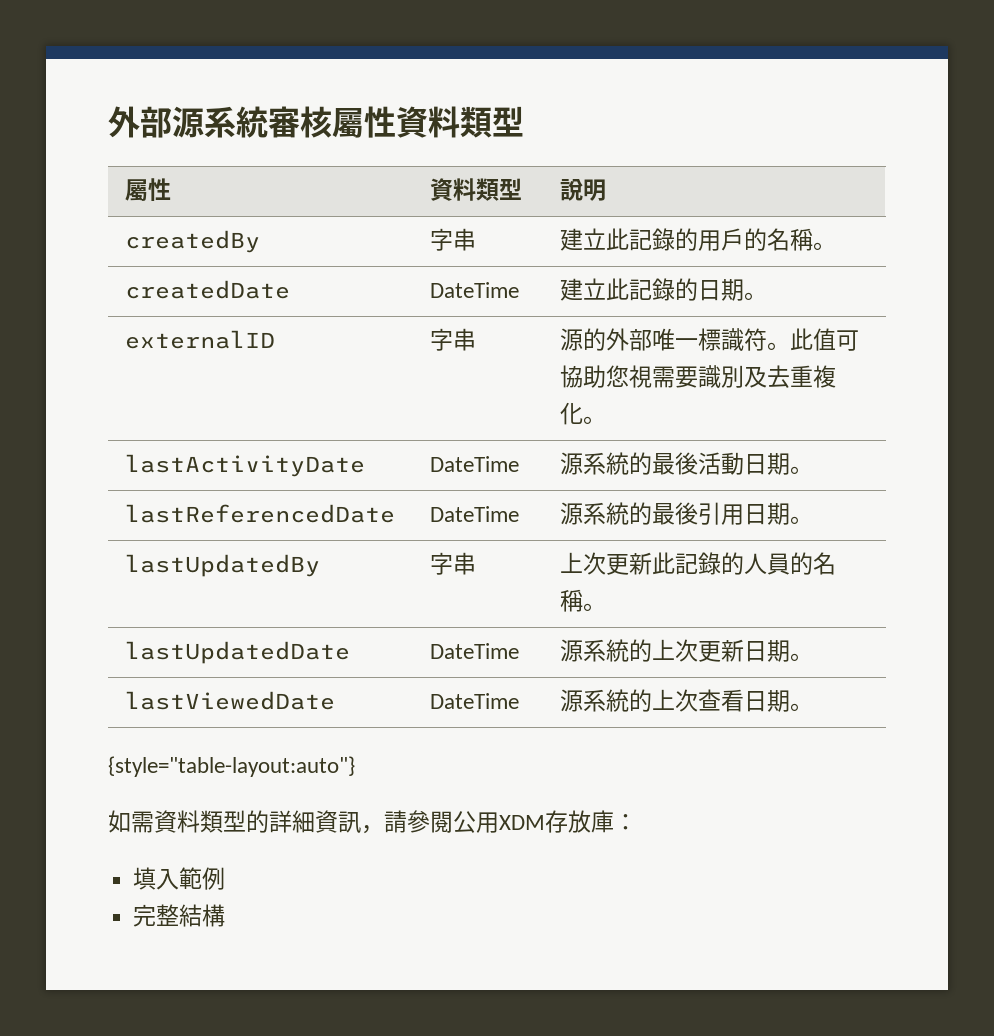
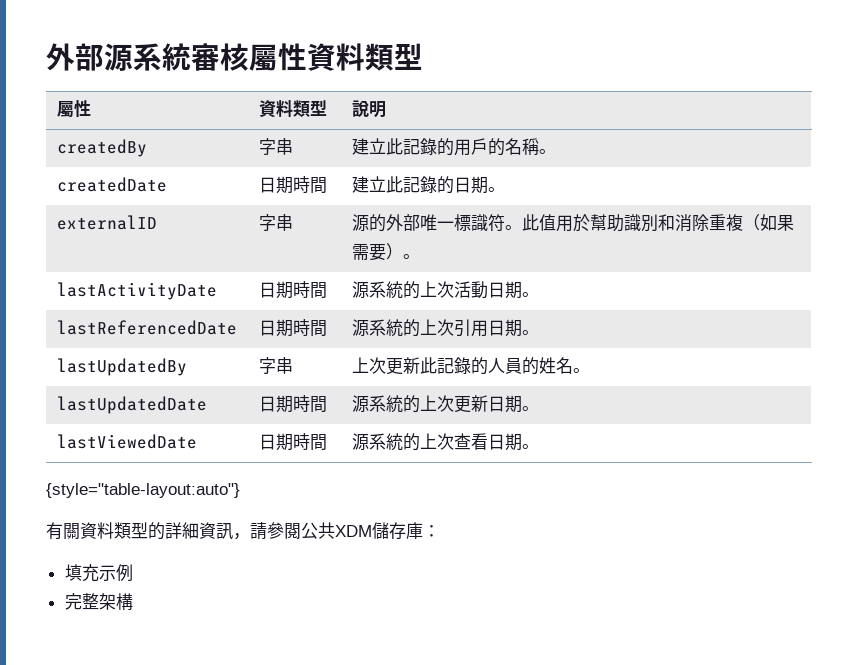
[430,282,520,298] DateTime -> [258,176,327,194] 日期時間
[836,330,860,351] [560,365,837,388] [560,402,584,425] 可協助您視需要識別及去重複化 -> [555,214,794,232] [351,243,403,261] 用於幫助識別和消除重複（如果需要）
[430,456,520,472] [560,452,699,475] DateTime | 源系統的最後 -> [258,281,327,299] [351,281,454,299] 日期時間 | 源系統的上次
[430,506,520,522] [560,502,699,525] DateTime | 源系統的最後 -> [258,319,327,337] [351,319,454,337] 日期時間 | 源系統的上次
[813,552,837,575] [560,589,584,612] 名稱 -> [538,357,573,374] 姓名
[430,643,520,659] DateTime -> [258,395,327,413] 日期時間
[430,693,520,709] DateTime -> [258,433,327,451] 日期時間
[108,810,154,833] 如需 -> [46,522,80,540] 有關
[476,810,591,833] 用XDM存放 -> [318,522,406,539] 共XDM儲存
[156,867,203,890] 入範 -> [81,564,116,582] 充示
[179,904,203,927] 結 -> [98,593,116,610] 架

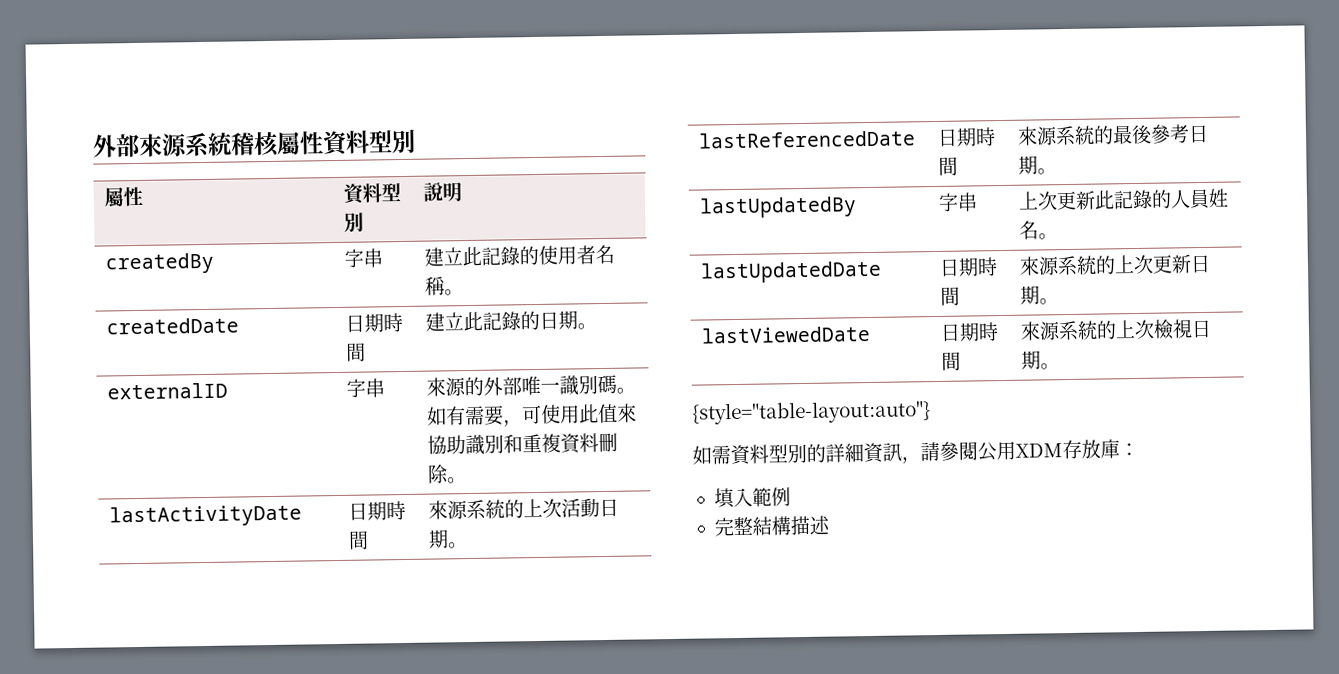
[46,43,220,71] 外部源系統審 -> [92,132,255,158] 外部來源系統稽
[365,43,423,71] 類型 -> [368,129,416,154] 型別
[292,100,327,117] 類型 -> [381,183,402,202] [344,212,365,233] 型別
[453,138,505,156] 用戶的 -> [538,245,597,265] 使用者
(293, 222) none -> [426,377,447,397] 來
[453,214,794,232] [351,243,403,261] 標識符。此值用於幫助識別和消除重複（如果需要） -> [559,374,637,396] [427,403,638,427] [427,432,619,456] [427,464,450,484] 識別碼。如有需要，可使用此值來協助識別和重複資料刪除
(327, 290) none -> [428,500,449,520] 來
[351,319,488,337] 源系統的上次引用 -> [1017,124,1191,146] 來源系統的最後參考
[521,357,539,375] 的 -> (1211, 198) none
(327, 404) none -> [1019,256,1041,276] 來
[351,433,488,451] 源系統的上次查看 -> [1020,319,1194,341] 來源系統的上次檢視
[46,522,148,540] 有關資料類型 -> [692,443,807,466] 如需資料型別
[318,522,406,539] 共XDM儲存 -> [996,439,1101,461] 用XDM存放
[81,564,116,582] 充示 -> [732,487,772,508] 入範
[98,593,133,610] 架構 -> [751,515,830,536] 結構描述

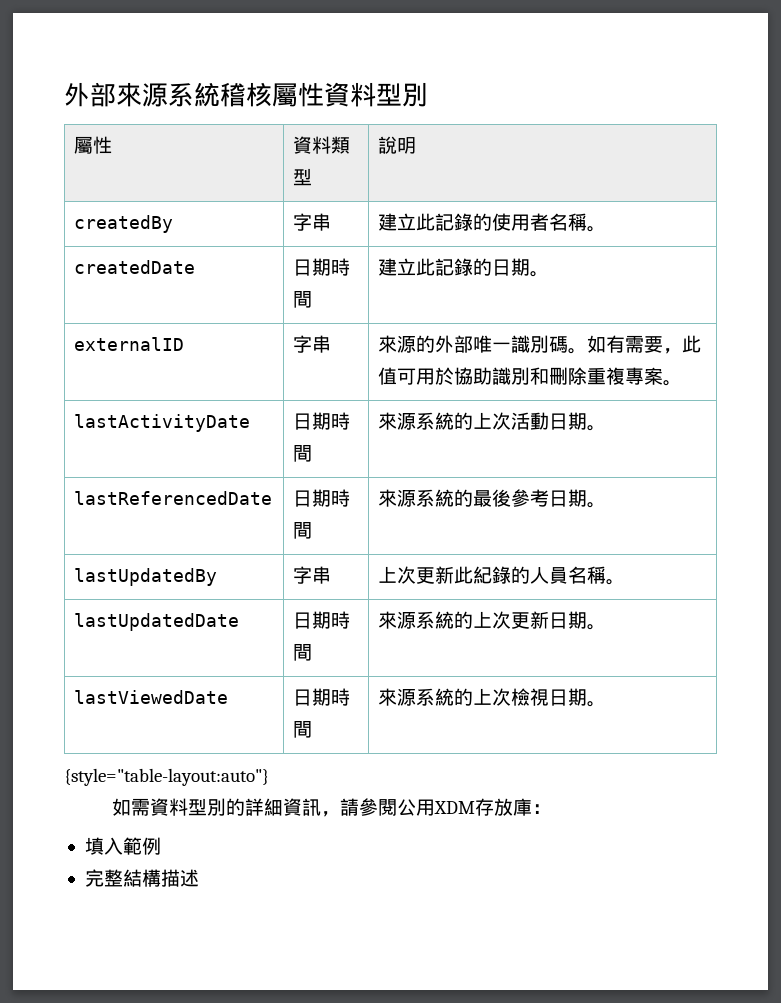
[381,183,402,202] [344,212,365,233] 型別 -> [331,136,351,154] [293,168,313,186] 類型
[522,403,638,425] [427,432,619,456] [427,464,450,484] 可使用此值來協助識別和重複資料刪除 -> [682,335,702,353] [378,367,664,385] 此值可用於協助識別和刪除重複專案
[1113,190,1135,210] 記 -> [473,566,493,584] 紀
[1208,188,1230,208] [1019,220,1040,240] 姓名 -> [568,566,607,584] 名稱

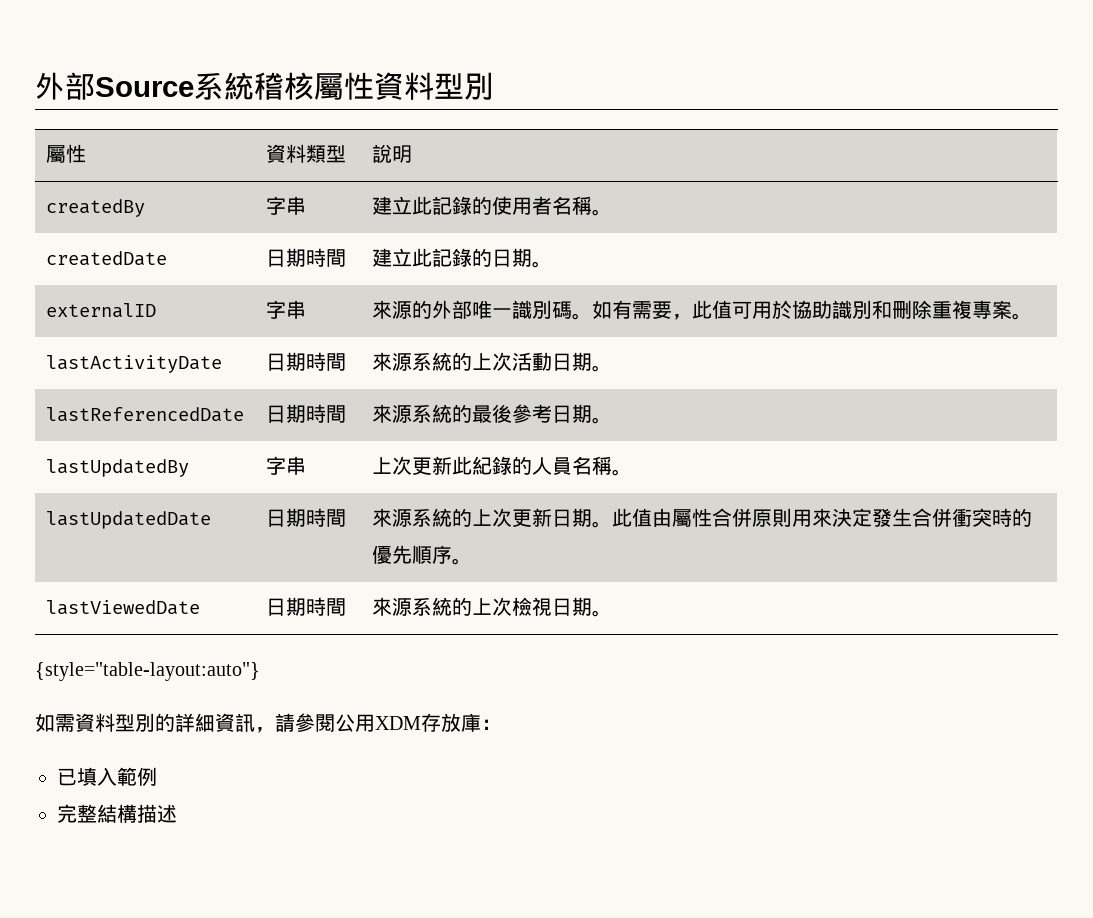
[64,82,168,107] 外部來源 -> [35,72,194,100] 外部Source
(607, 627) none -> [611,508,1032,527] [371,545,472,565] 此值由屬性合併原則用來決定發生合併衝突時的優先順序。
(552, 809) none -> [57,768,77,786] 已

